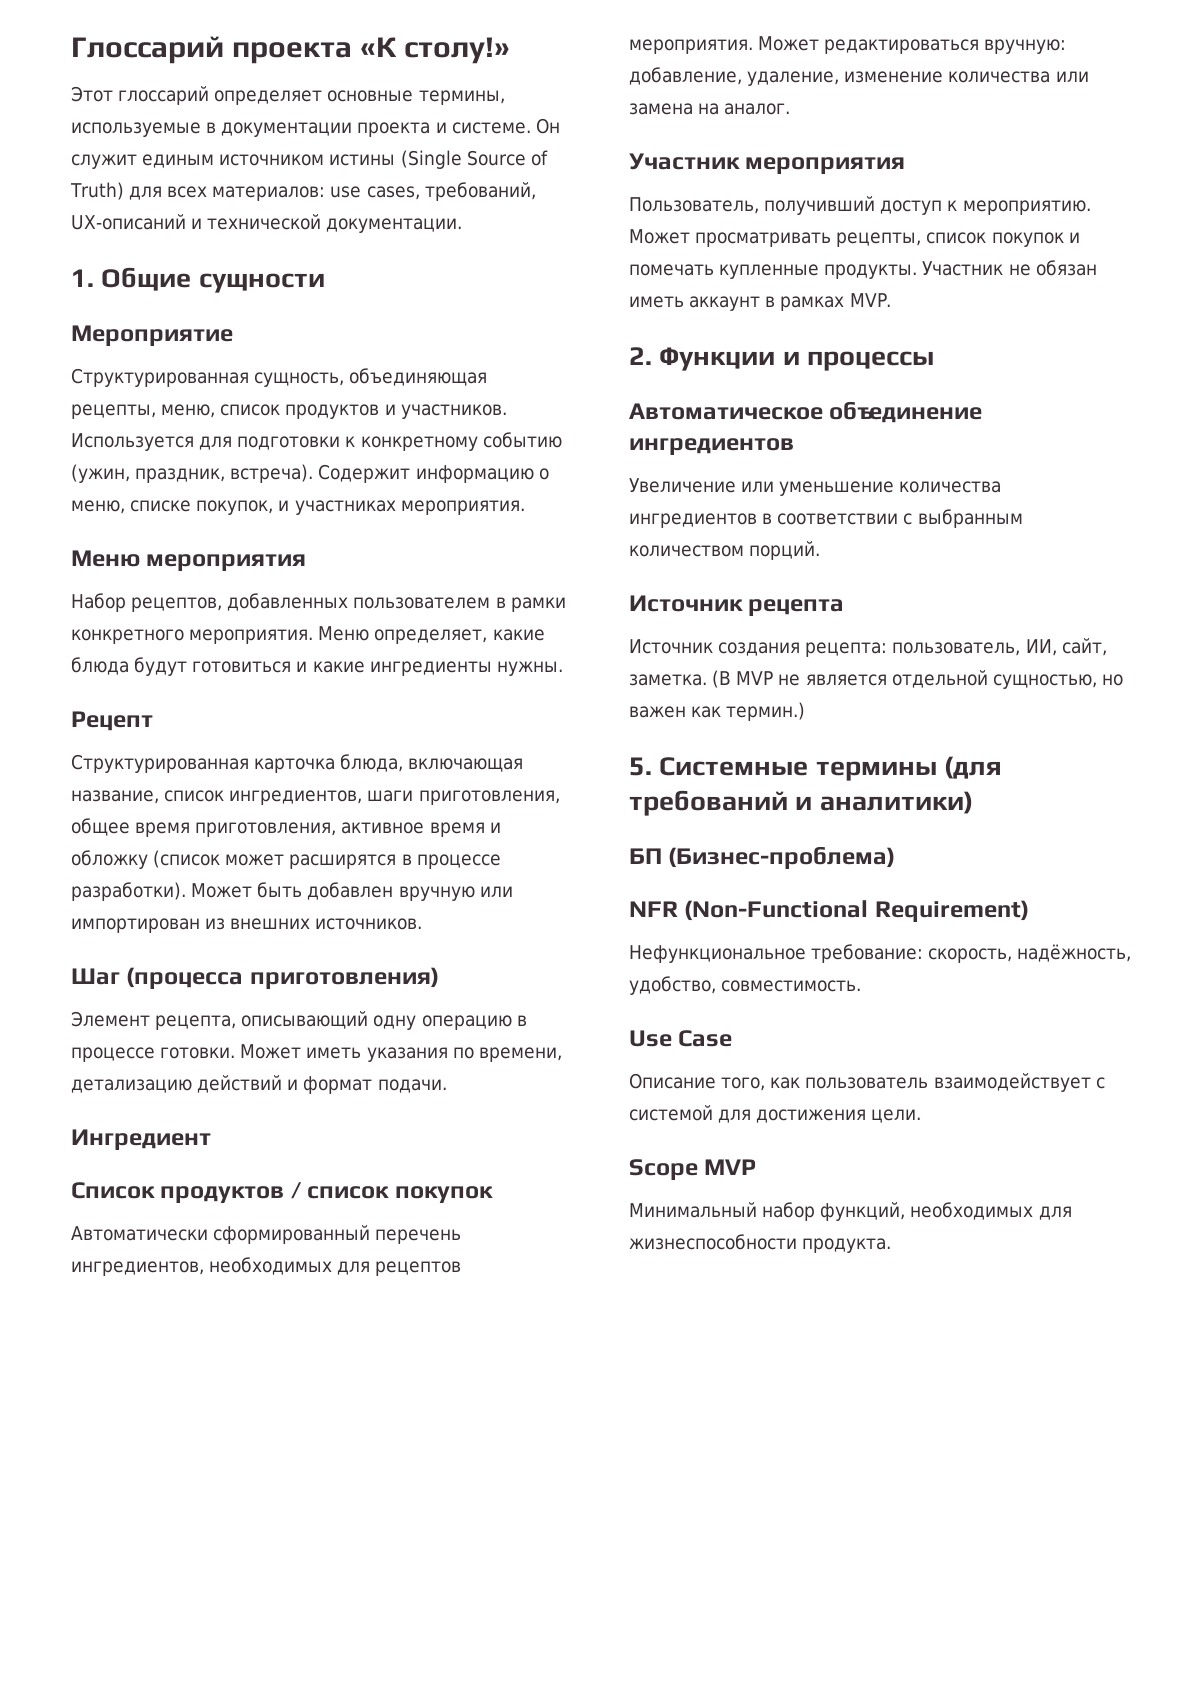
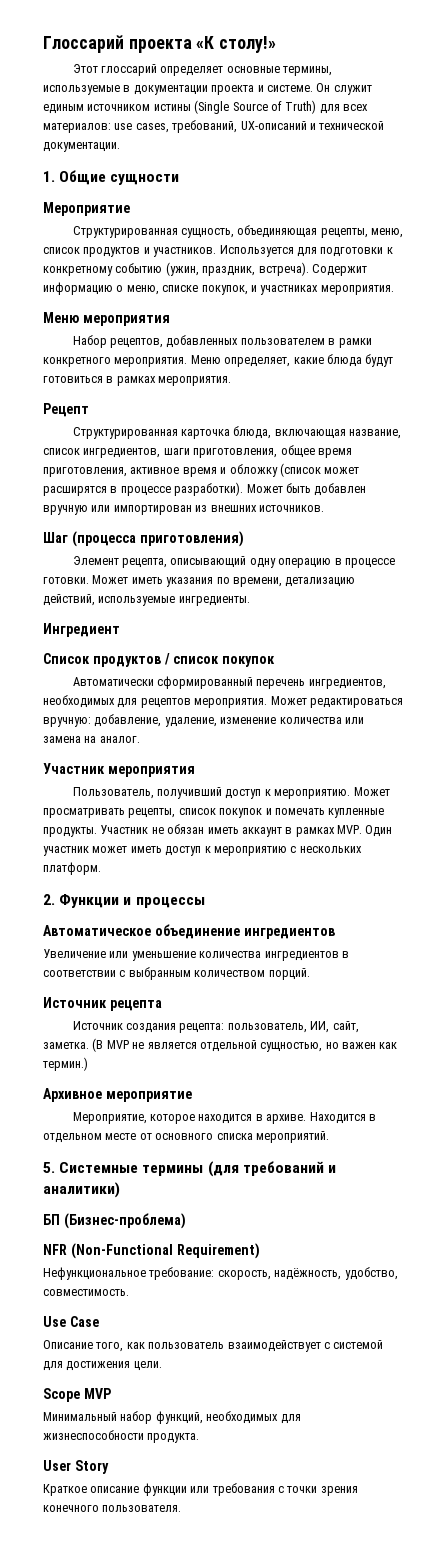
[296,661,563,676] и какие ингредиенты нужны. -> [106,376,232,386] в рамках мероприятия.
[197,1075,447,1094] действий и формат подачи. -> [43,594,250,606] действий, используемые ингредиенты.
(892, 300) none -> [365,825,393,837] [43,846,362,856] [43,862,101,875] Один участник может иметь доступ к мероприятию с нескольких платформ.
(806, 711) none -> [43,1088,192,1102] [72,1112,376,1124] [43,1131,329,1143] // Архивное мероприятие // Мероприятие, которое находится в архиве. Находится в отдельном месте от основного списка мероприятий.
(892, 1245) none -> [43,1460,109,1474] [43,1483,358,1496] [43,1505,182,1512] // User Story // Краткое описание функции или требования с точки зрения конечного пользователя.

